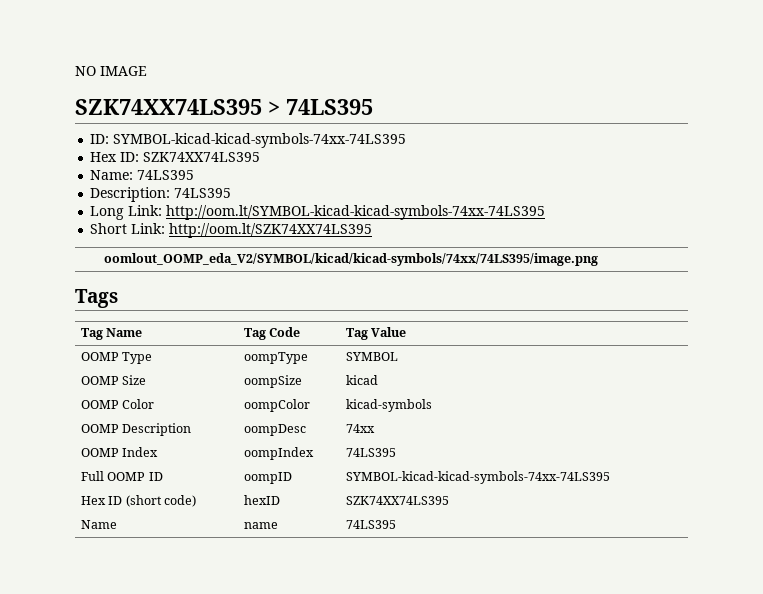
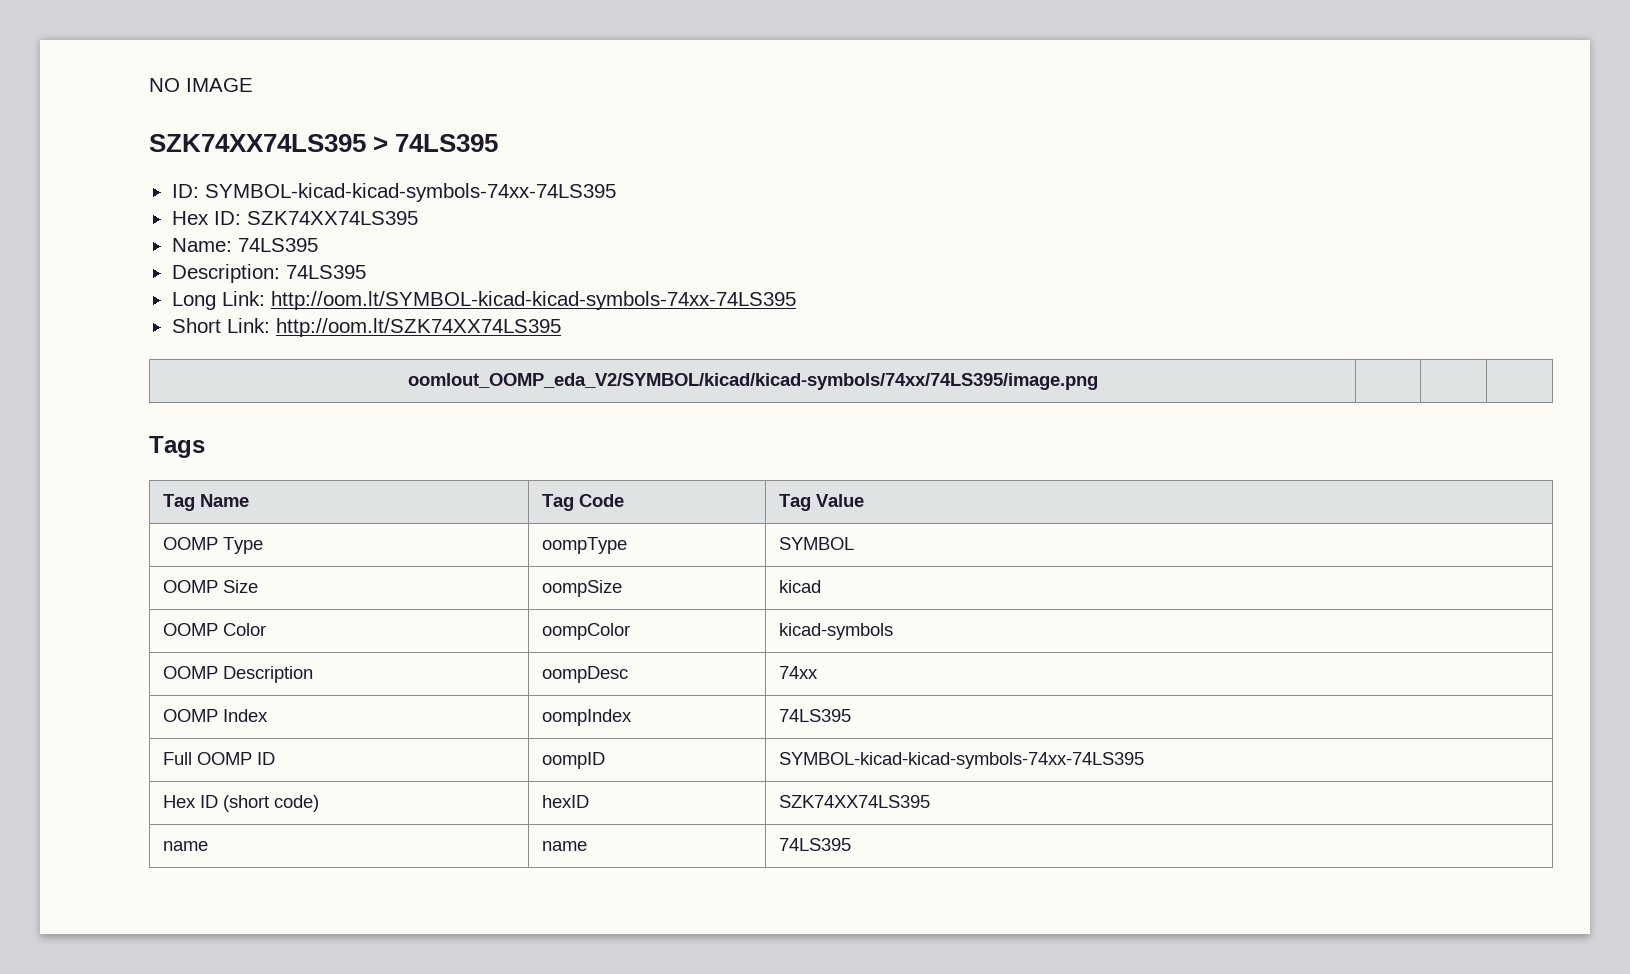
[80,520,117,529] Name -> [163,841,209,851] name

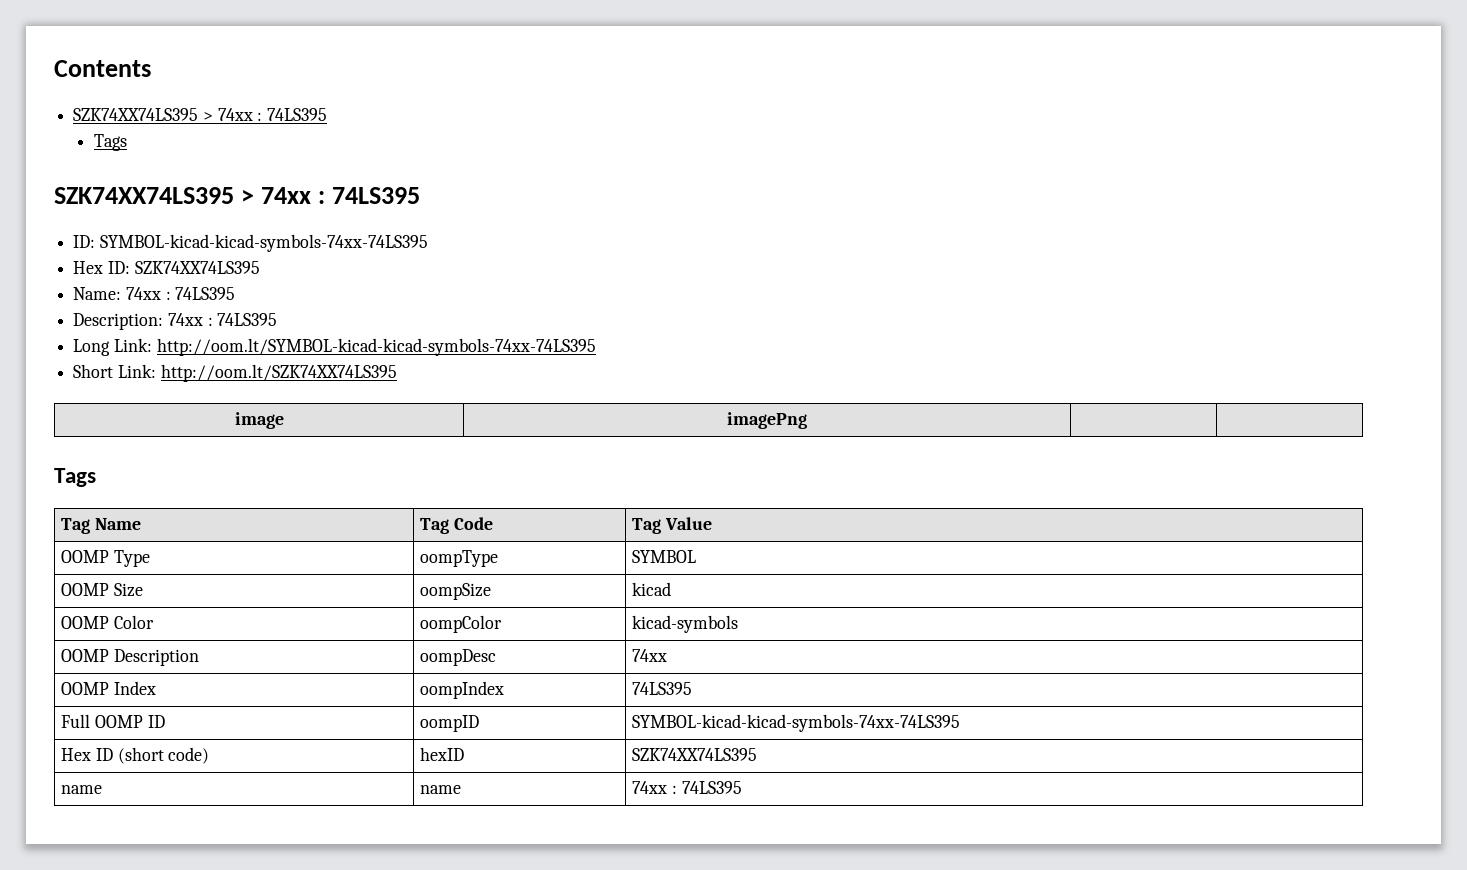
[149,78,253,92] [149,134,389,152] NO IMAGE // SZK74XX74LS395 > -> [54,60,151,77] [73,108,328,121] [94,134,128,151] [54,187,325,204] Contents // SZK74XX74LS395 > 74xx : 74LS395 // Tags // SZK74XX74LS395 > 74xx :
(232, 245) none -> [125,287,171,300] 74xx :
(280, 273) none -> [167,313,213,326] 74xx :
[407,373,1098,390] oomlout_OOMP_eda_V2/SYMBOL/kicad/kicad-symbols/74xx/74LS395/image.png | -> [234,412,284,429] [726,412,807,429] image | imagePng
(588, 846) none -> [632,781,677,794] 74xx :

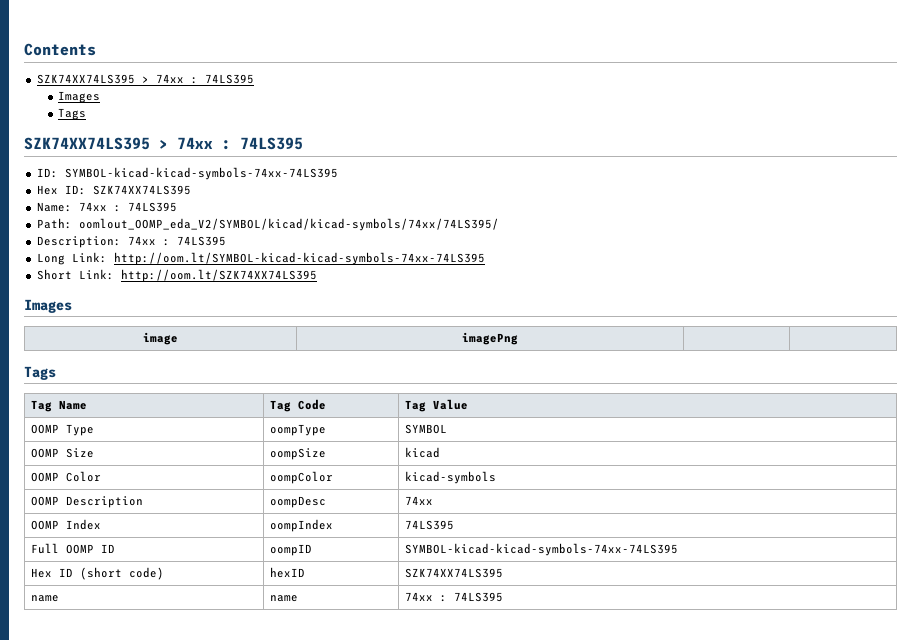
(328, 114) none -> [58,91,101,103] // Images
(236, 293) none -> [36,218,499,231] // Path: oomlout_OOMP_eda_V2/SYMBOL/kicad/kicad-symbols/74xx/74LS395/
(397, 373) none -> [24,299,72,313] // Images

